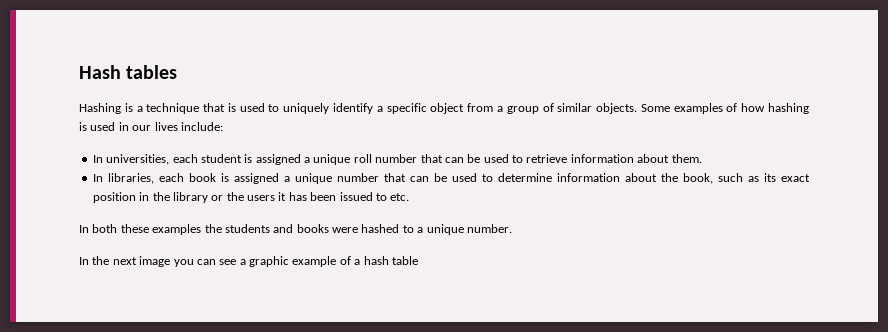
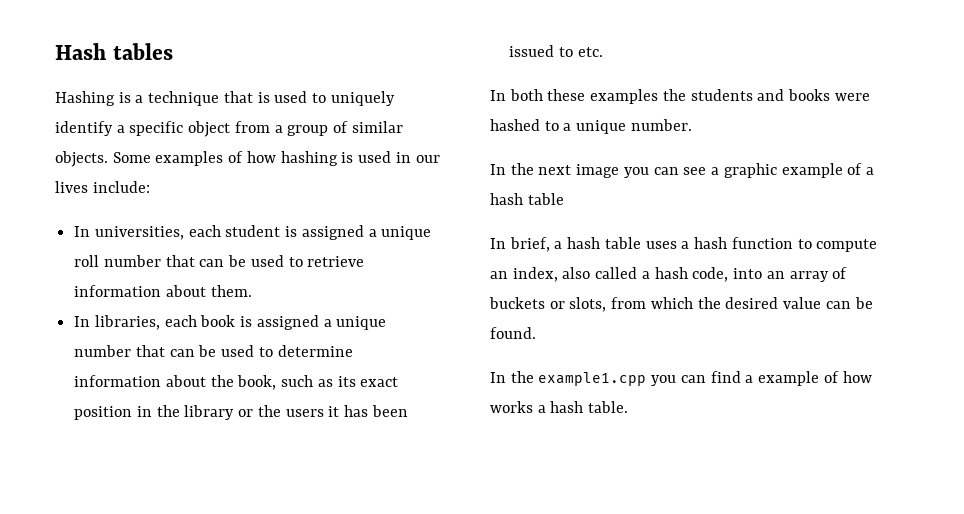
(418, 260) none -> [490,237,878,252] [490,267,848,282] [489,297,873,312] [490,327,536,339] [490,371,872,386] [490,401,629,413] // In brief, a hash table uses a hash function to compute an index, also called a hash code, into an array of buckets or slots, from which the desired value can be found. // In the example1.cpp you can find a example of how works a hash table.

